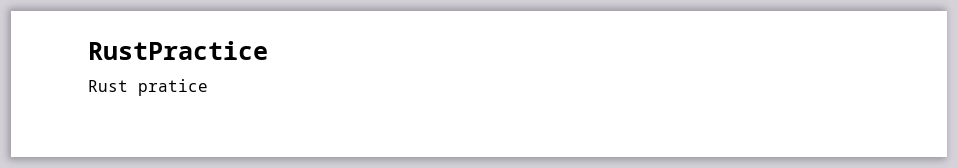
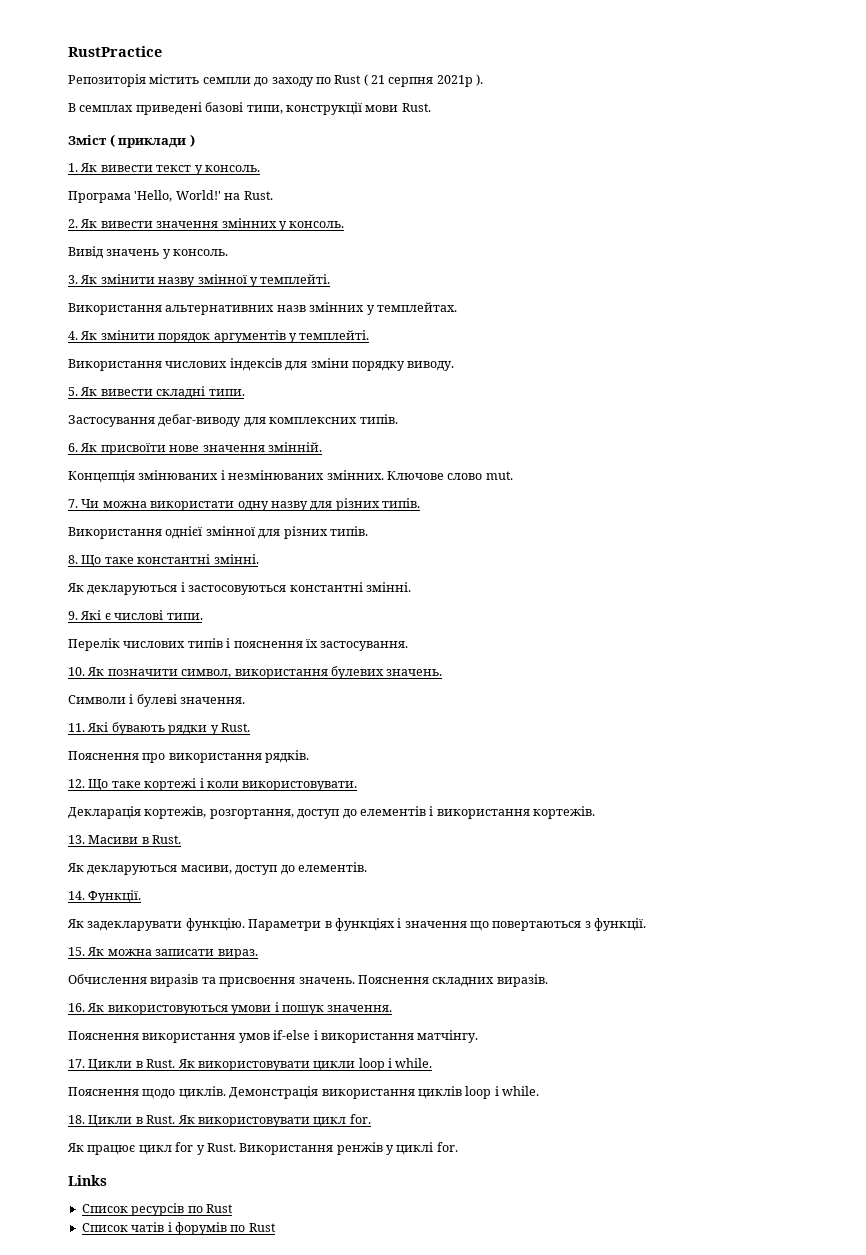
[88,79,208,96] Rust pratice -> [68,74,484,87] [68,102,431,115] [68,134,195,148] [68,163,260,175] [68,190,273,203] [68,218,345,231] [68,246,229,259] [68,274,331,287] [68,302,457,315] [68,330,370,343] [68,358,455,371] [68,386,245,399] [68,414,398,427] [68,442,322,455] [68,470,513,483] [68,498,420,511] [68,526,368,539] [68,554,259,567] [67,582,411,595] [68,610,203,620] [68,638,409,651] [68,666,443,679] [68,694,246,707] [68,722,250,735] [68,750,310,763] [68,778,358,791] [68,806,595,819] [68,835,182,844] [67,862,367,875] [68,890,142,903] [67,918,647,931] [68,947,258,959] [68,974,548,987] [68,1002,393,1015] [68,1030,479,1043] [68,1058,433,1071] [68,1086,539,1099] [68,1114,371,1127] [67,1142,458,1155] [68,1175,107,1186] [81,1203,233,1216] [81,1222,276,1235] Репозиторія містить семпли до заходу по Rust ( 21 серпня 2021р ). // В семплах приведені базові типи, конструкції мови Rust. // Зміст ( приклади ) // 1. Як вивести текст у консоль. // Програма 'Hello, World!' на Rust. // 2. Як вивести значення змінних у консоль. // Вивід значень у консоль. // 3. Як змінити назву змінної у темплейті. // Використання альтернативних назв змінних у темплейтах. // 4. Як змінити порядок аргументів у темплейті. // Використання числових індексів для зміни порядку виводу. // 5. Як вивести складні типи. // Застосування дебаг-виводу для комплексних типів. // 6. Як присвоїти нове значення змінній. // Концепція змінюваних і незмінюваних змінних. Ключове слово mut. // 7. Чи можна використати одну назву для різних типів. // Використання однієї змінної для різних типів. // 8. Що таке константні змінні. // Як декларуються і застосовуються константні змінні. // 9. Які є числові типи. // Перелік числових типів і пояснення їх застосування. // 10. Як позначити символ, використання булевих значень. // Символи і булеві значення. // 11. Які бувають рядки у Rust. // Пояснення про використання рядків. // 12. Що таке кортежі і коли використовувати. // Декларація кортежів, розгортання, доступ до елементів і використання кортежів. // 13. Масиви в Rust. // Як декларуються масиви, доступ до елементів. // 14. Функції. // Як задекларувати функцію. Параметри в функціях і значення що повертаються з функції. // 15. Як можна записати вираз. // Обчислення виразів та присвоєння значень. Пояснення складних виразів. // 16. Як використовуються умови і пошук значення. // Пояснення використання умов if-else i використання матчінгу. // 17. Цикли в Rust. Як використовувати цикли loop i while. // Пояснення щодо циклів. Демонстрація використання циклів loop i while. // 18. Цикли в Rust. Як використовувати цикл for. // Як працює цикл for у Rust. Використання ренжів у циклі for. // Links // Список ресурсів по Rust // Список чатів і форумів по Rust

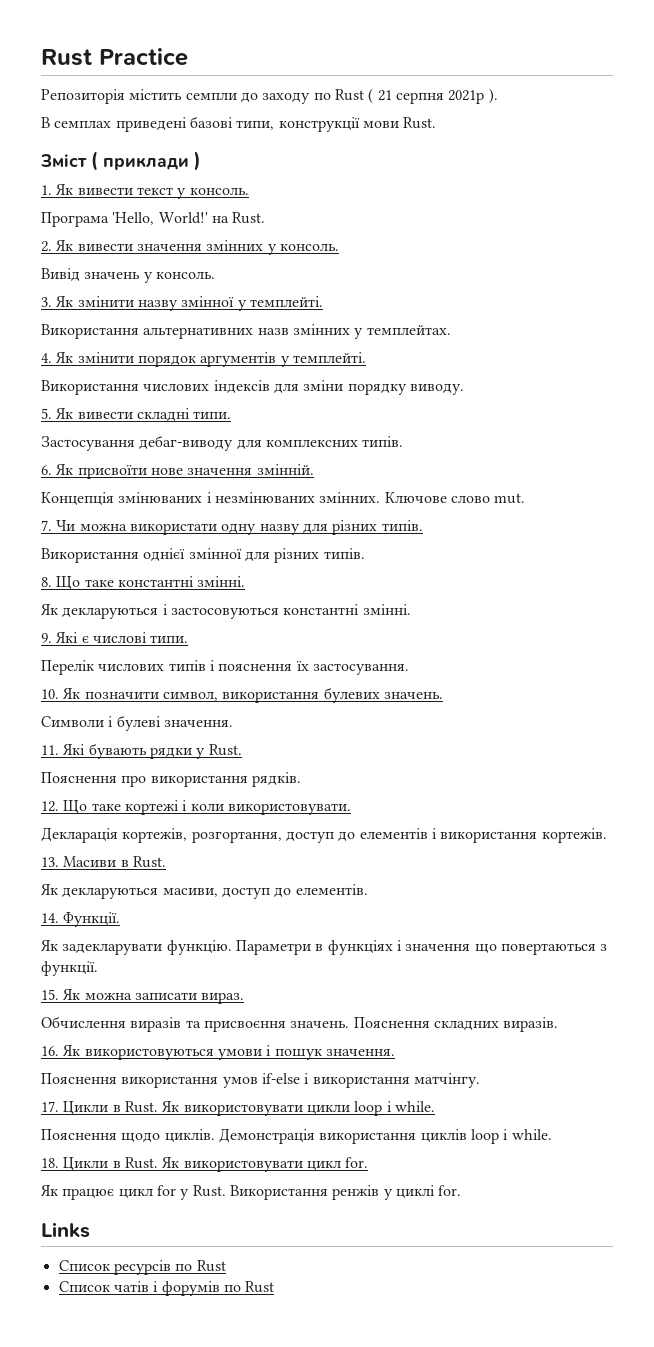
[68,46,162,57] RustPractice -> [41,48,188,66] Rust Practice

